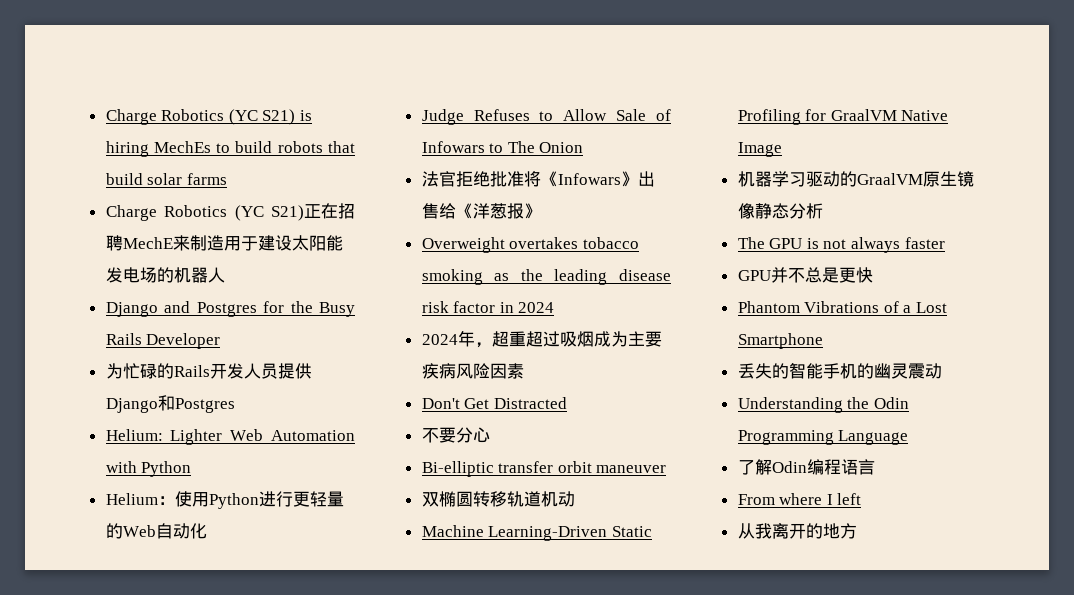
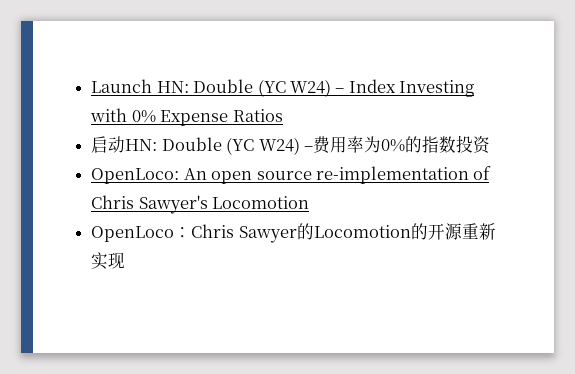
[105,109,313,125] [105,141,355,157] [105,173,227,185] [105,203,355,221] [105,235,343,251] [105,267,225,283] [105,301,355,317] [105,333,221,349] [105,363,312,379] [105,395,235,413] [105,429,355,445] [105,461,192,477] [105,491,344,509] [105,523,207,539] [421,109,671,125] [421,141,584,153] [421,171,655,187] [421,203,541,219] [421,237,639,253] [421,269,671,285] [421,301,555,313] [421,330,662,348] [421,363,524,379] [421,397,567,409] [421,427,490,443] [421,461,667,477] [421,491,575,507] [421,525,652,541] [737,109,949,125] [737,142,782,157] [737,171,974,187] [737,203,823,219] [737,237,945,253] [737,267,873,283] [737,301,948,313] [737,333,823,349] [737,362,942,379] [737,397,909,413] [737,430,909,445] [737,459,875,475] [737,493,862,505] [737,523,857,539] Charge Robotics (YC S21) is hiring MechEs to build robots that build solar farms // Charge Robotics (YC S21)正在招聘MechE来制造用于建设太阳能发电场的机器人 // Django and Postgres for the Busy Rails Developer // 为忙碌的Rails开发人员提供Django和Postgres // Helium: Lighter Web Automation with Python // Helium：使用Python进行更轻量的Web自动化 // Judge Refuses to Allow Sale of Infowars to The Onion // 法官拒绝批准将《Infowars》出售给《洋葱报》 // Overweight overtakes tobacco smoking as the leading disease risk factor in 2024 // 2024年，超重超过吸烟成为主要疾病风险因素 // Don't Get Distracted // 不要分心 // Bi-elliptic transfer orbit maneuver // 双椭圆转移轨道机动 // Machine Learning-Driven Static Profiling for GraalVM Native Image // 机器学习驱动的GraalVM原生镜像静态分析 // The GPU is not always faster // GPU并不总是更快 // Phantom Vibrations of a Lost Smartphone // 丢失的智能手机的幽灵震动 // Understanding the Odin Programming Language // 了解Odin编程语言 // From where I left // 从我离开的地方 -> [91,79,475,97] [90,108,283,126] [91,135,490,155] [91,166,492,184] [91,195,310,214] [91,223,496,243] [91,252,126,270] Launch HN: Double (YC W24) – Index Investing with 0% Expense Ratios // 启动HN: Double (YC W24) –费用率为0%的指数投资 // OpenLoco: An open source re-implementation of Chris Sawyer's Locomotion // OpenLoco：Chris Sawyer的Locomotion的开源重新实现

